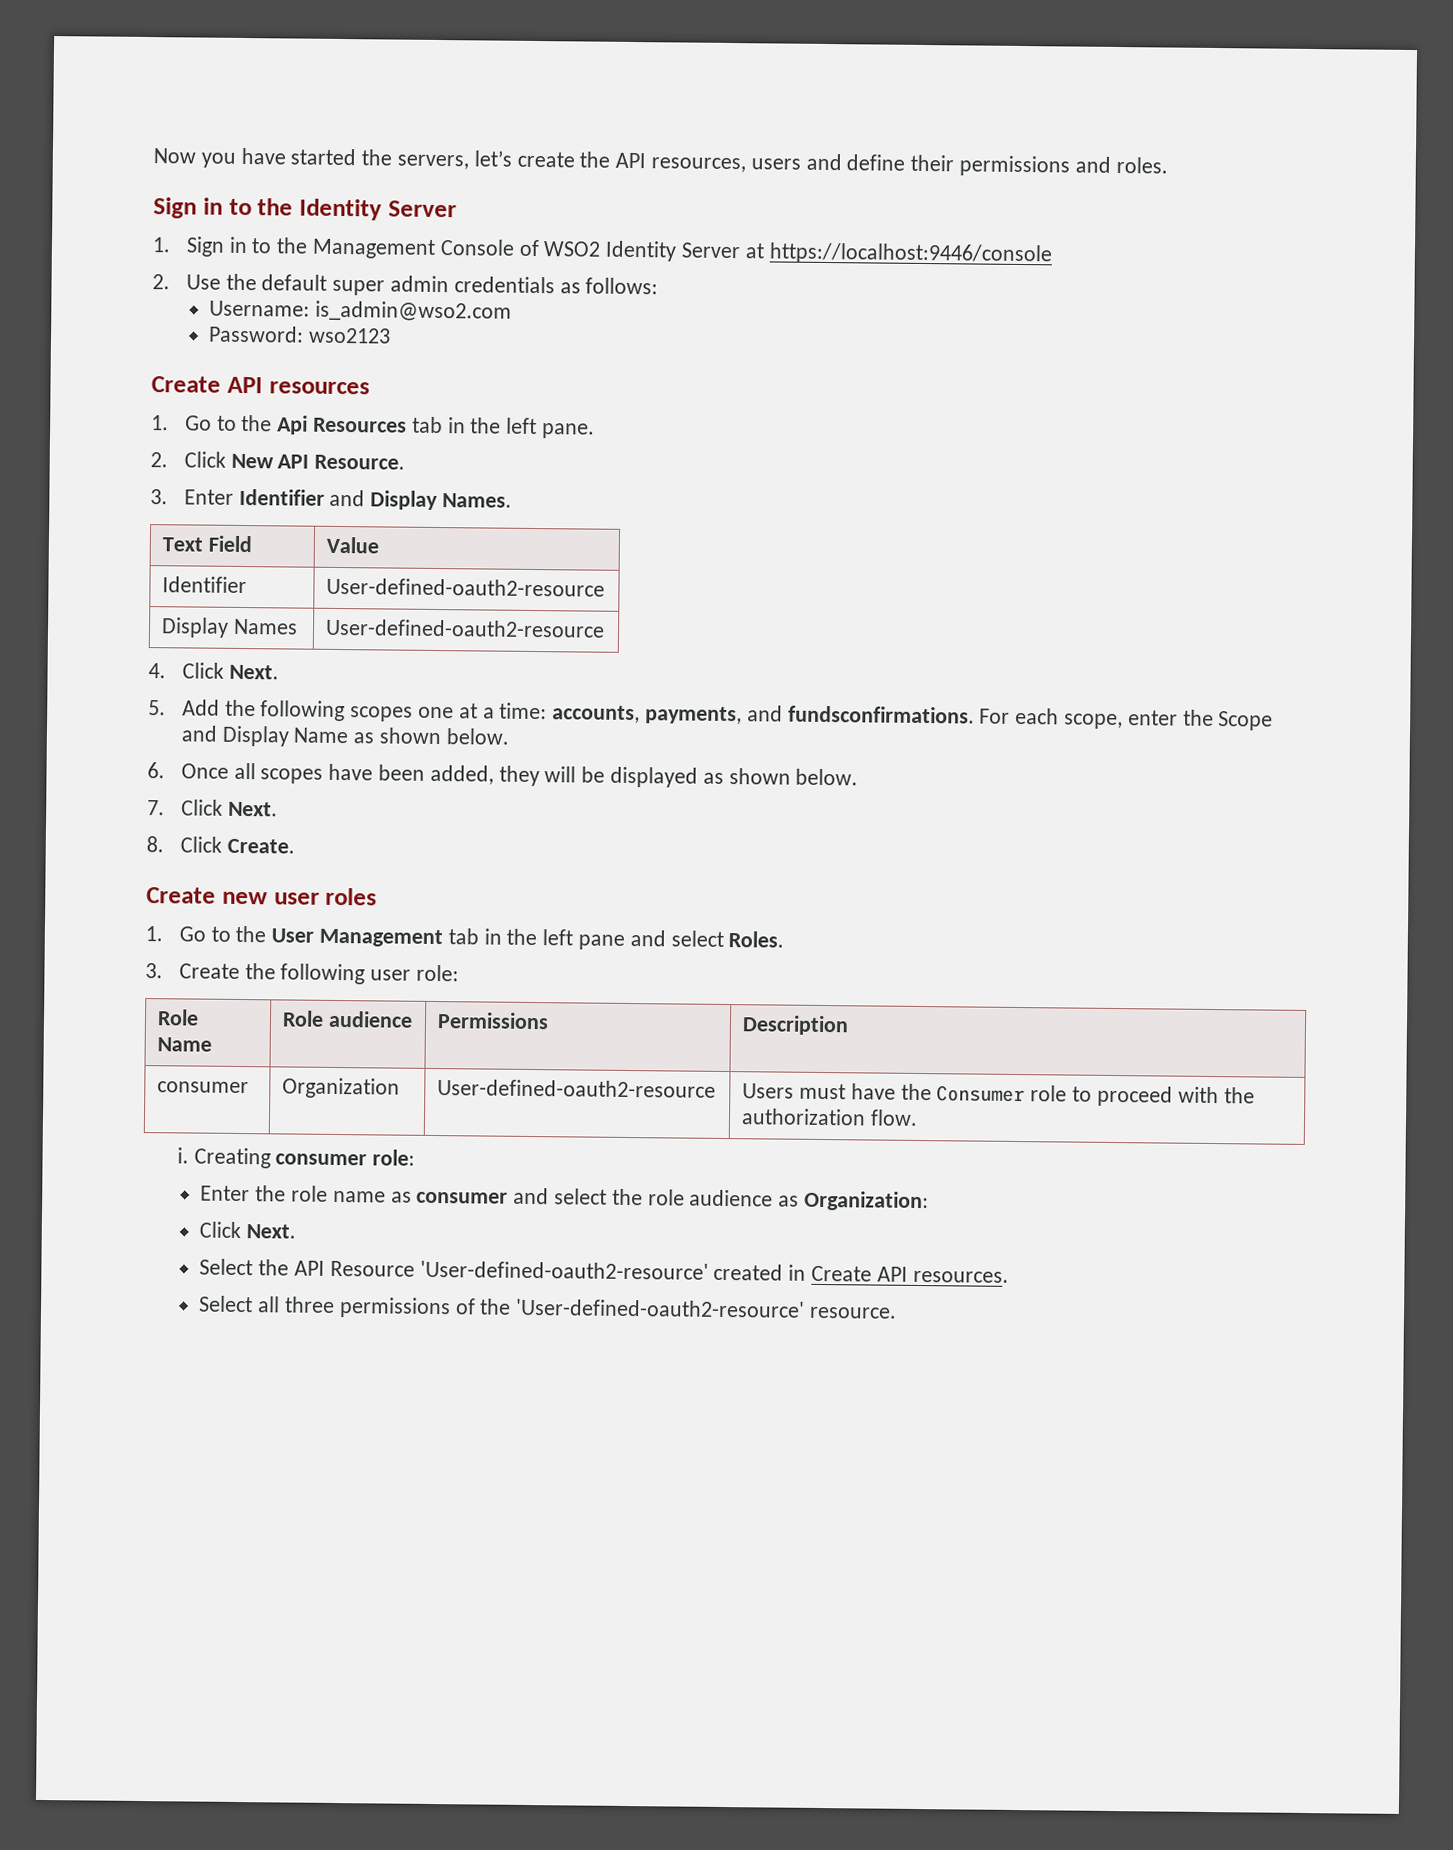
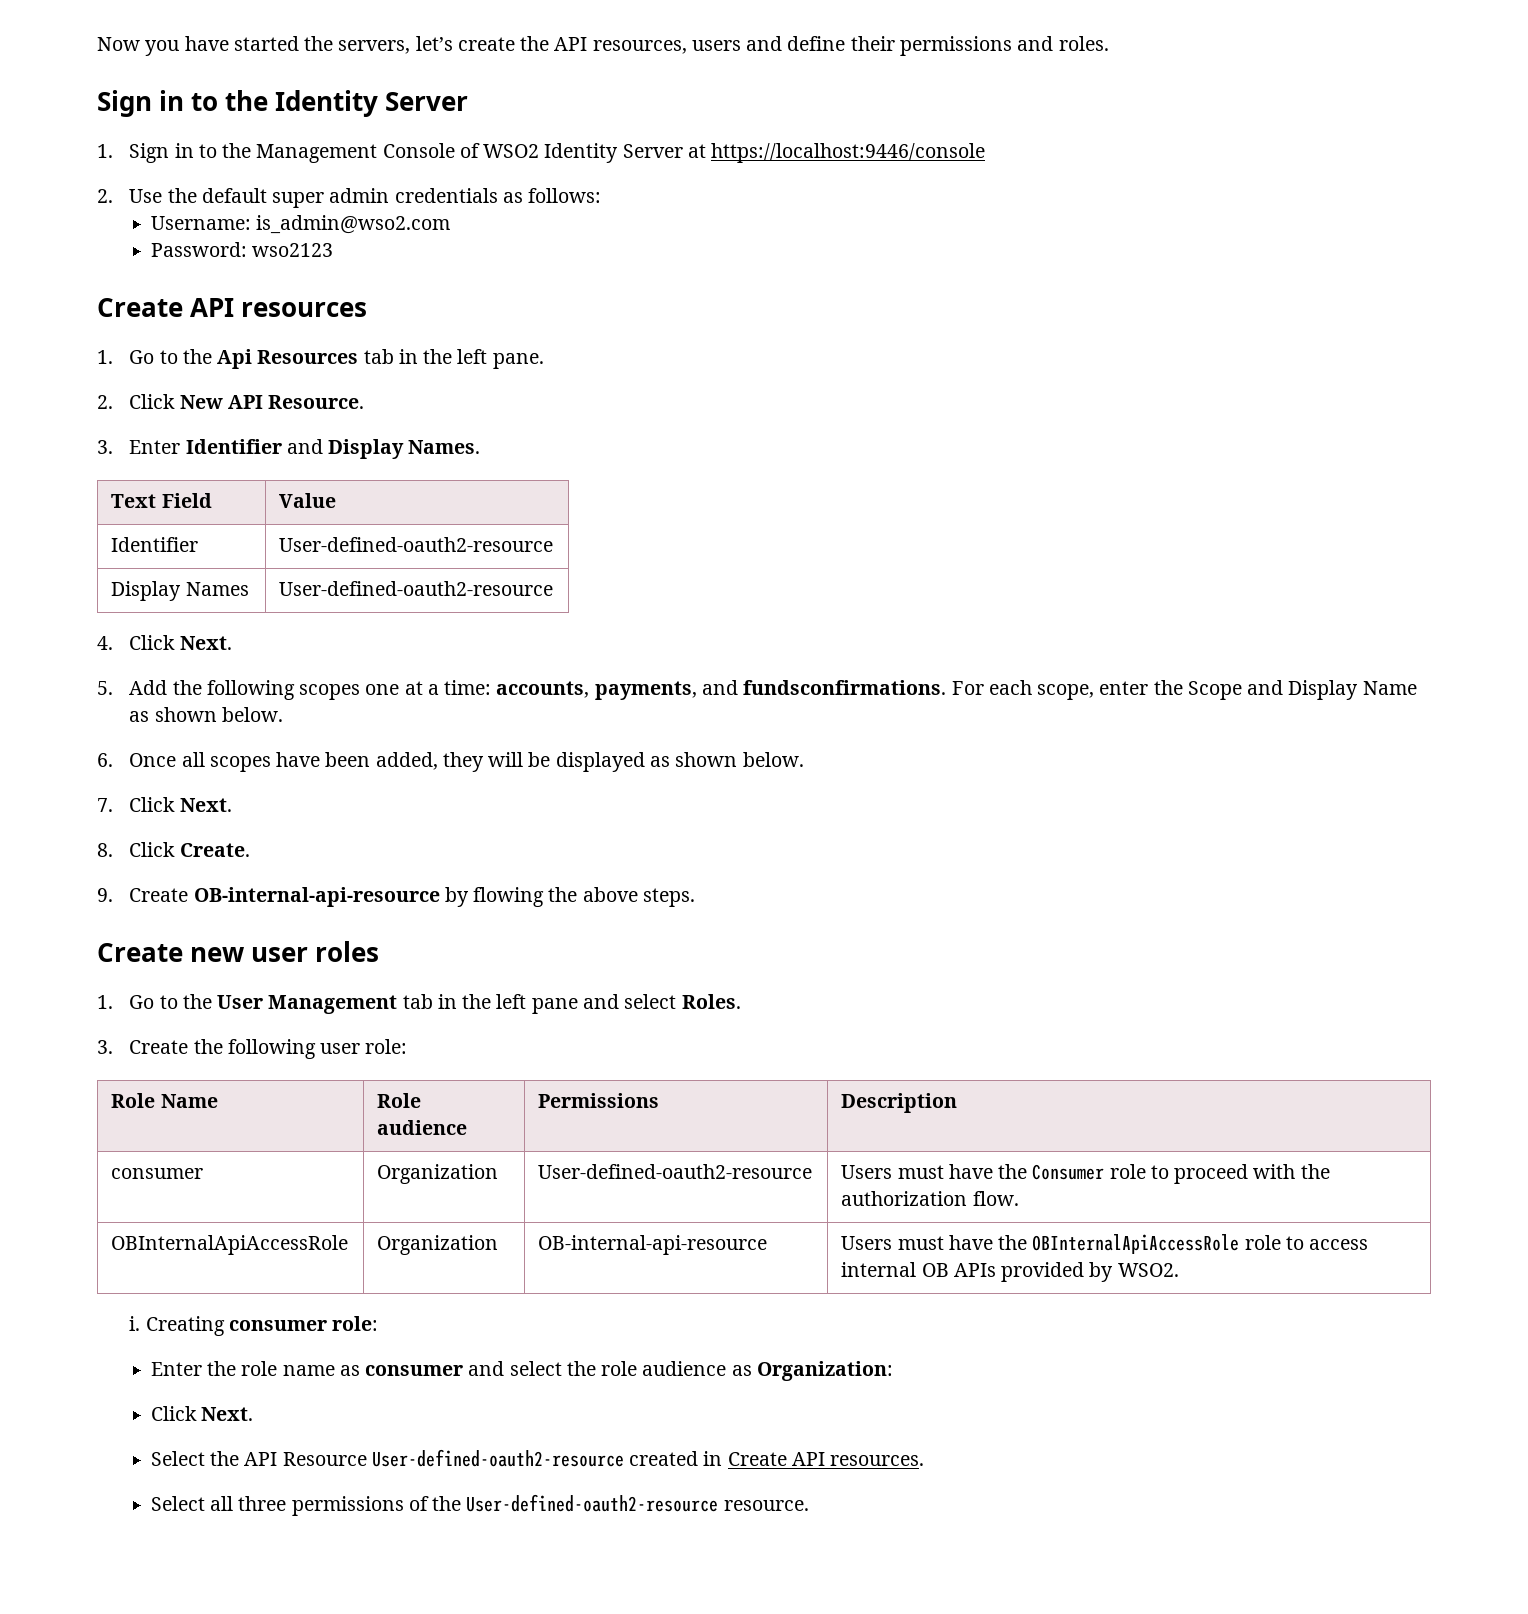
(295, 846) none -> [97,887,695,907] // 9. Create OB-internal-api-resource by flowing the above steps.
(919, 1117) none -> [111,1235,349,1255] [377,1235,499,1255] [538,1235,768,1255] [841,1234,1369,1254] [841,1262,1179,1282] // OBInternalApiAccessRole | Organization | OB-internal-api-resource | Users must have the OBInternalApiAccessRole role to access internal OB APIs provided by WSO2.
[419,1260,709,1280] 'User-defined-oauth2-resource' -> [371,1449,624,1467] User-defined-oauth2-resource
[515,1298,806,1318] 'User-defined-oauth2-resource' -> [466,1494,719,1512] User-defined-oauth2-resource

